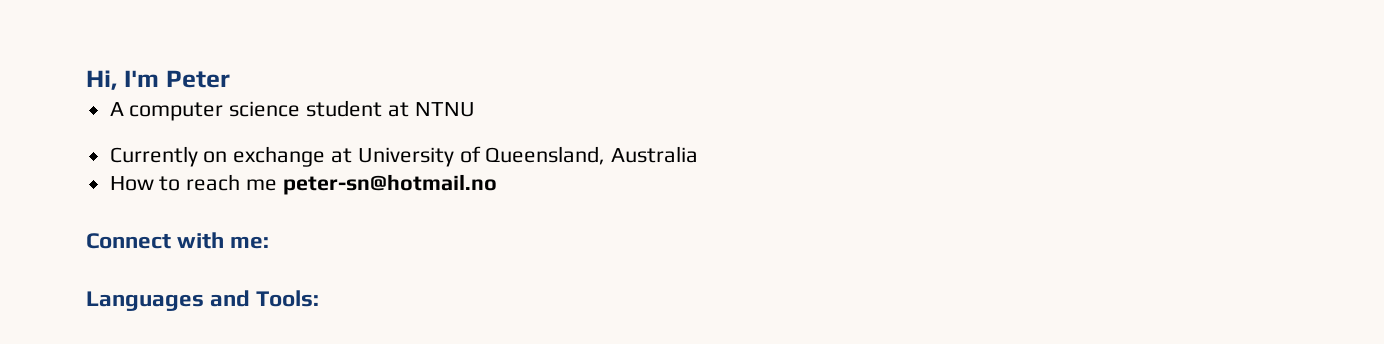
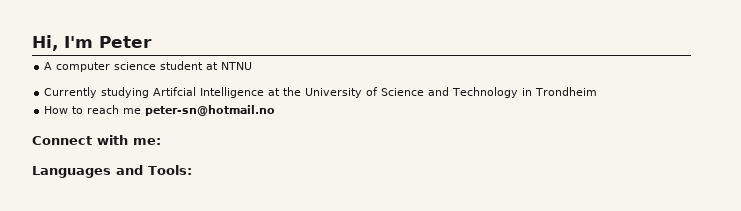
[203,146,699,167] on exchange at University of Queensland, Australia -> [101,87,598,98] studying Artifcial Intelligence at the University of Science and Technology in Trondheim

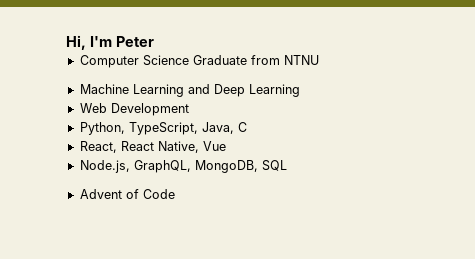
[44,61,253,72] [44,87,598,98] [44,105,276,116] [32,135,161,145] [32,165,192,178] A computer science student at NTNU // Currently studying Artifcial Intelligence at the University of Science and Technology in Trondheim // How to reach me peter-sn@hotmail.no // Connect with me: // Languages and Tools: -> [79,55,319,68] [79,84,300,97] [79,103,189,116] [79,122,247,135] [79,141,226,153] [79,160,287,173] [79,189,175,199] Computer Science Graduate from NTNU // Machine Learning and Deep Learning // Web Development // Python, TypeScript, Java, C // React, React Native, Vue // Node.js, GraphQL, MongoDB, SQL // Advent of Code

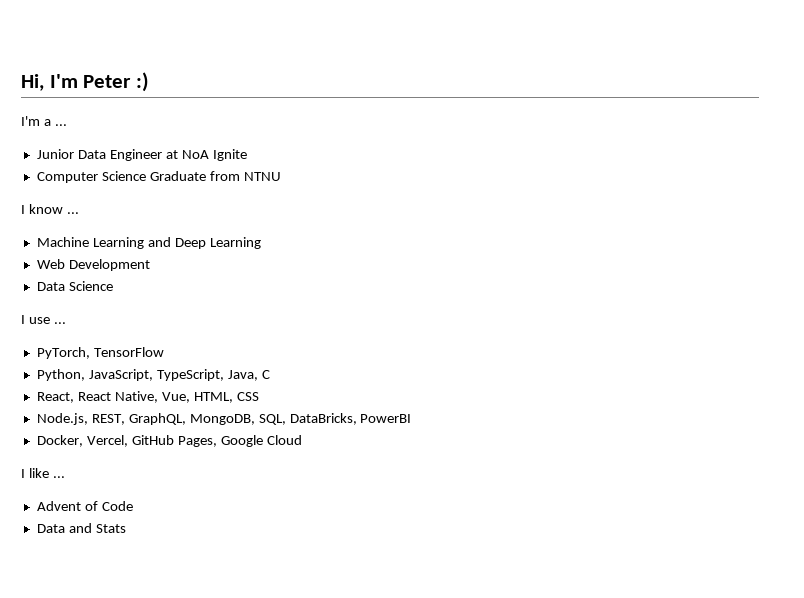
(154, 41) none -> [135,72,149,92] [21,116,67,126] [36,149,247,161] :) // I'm a ... // Junior Data Engineer at NoA Ignite
(319, 60) none -> [21,204,79,214] // I know ...
(189, 109) none -> [36,281,113,291] [21,315,66,324] [36,347,164,359] // Data Science // I use ... // PyTorch, TensorFlow
(125, 128) none -> [88,369,153,381] JavaScript,
[202,141,226,151] Vue -> [161,392,259,403] Vue, HTML, CSS
(130, 166) none -> [91,414,125,425] REST,
[261,160,287,171] SQL -> [258,413,412,425] [36,435,302,447] [21,468,65,478] SQL, DataBricks, PowerBI // Docker, Vercel, GitHub Pages, Google Cloud // I like ...
(175, 194) none -> [36,523,126,533] // Data and Stats

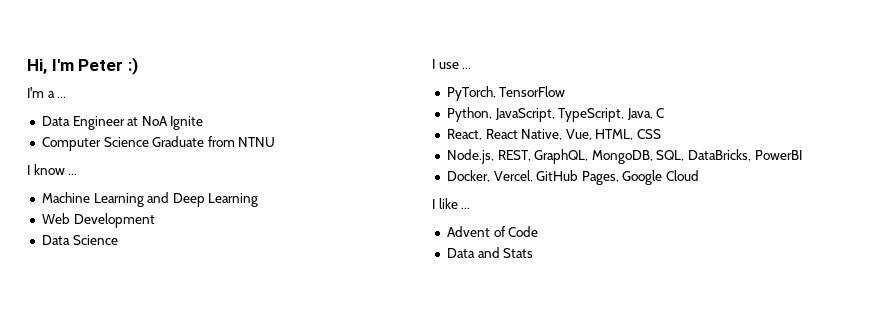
[36,149,74,159] Junior -> (67, 97) none

